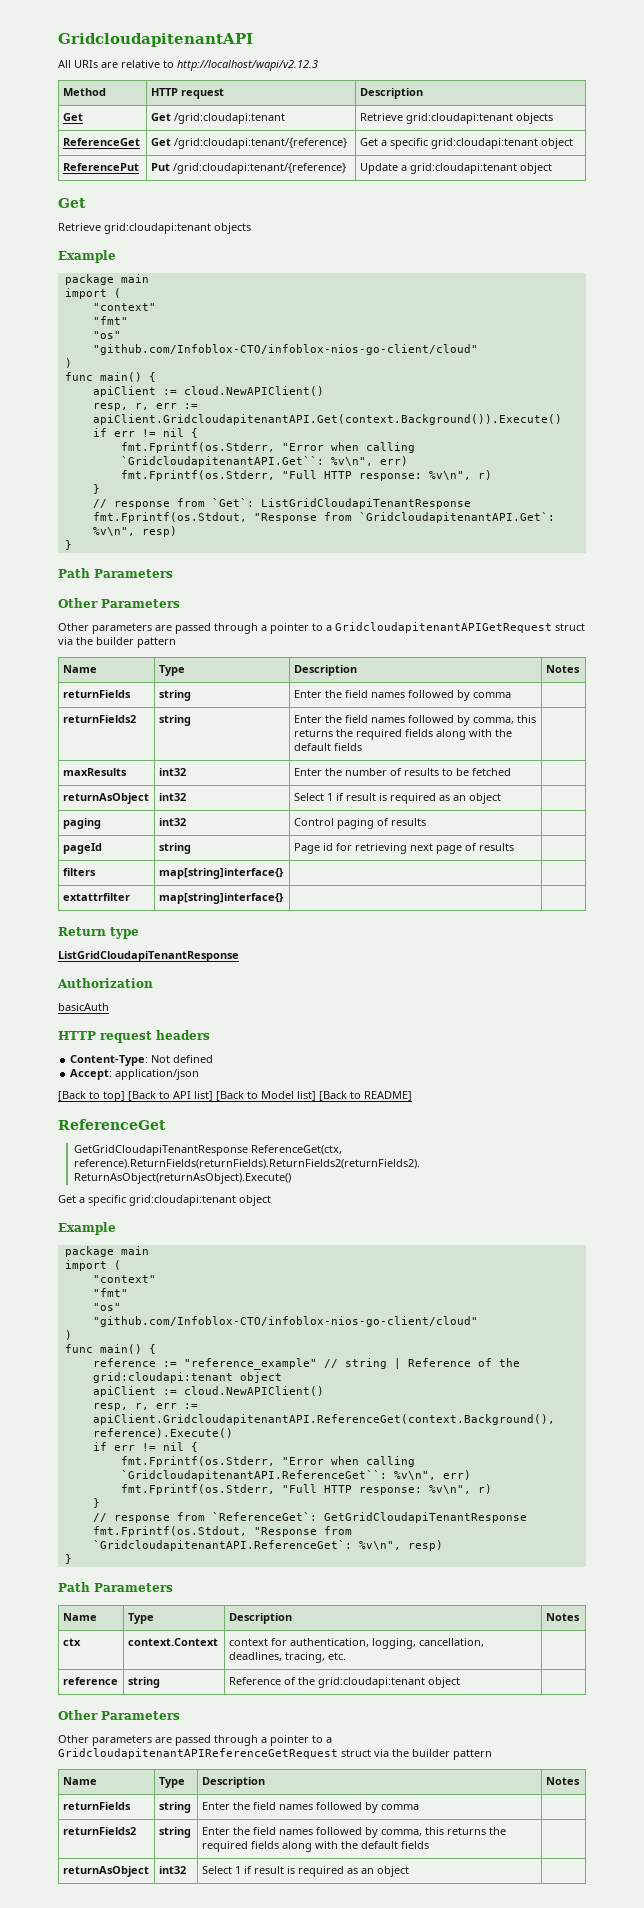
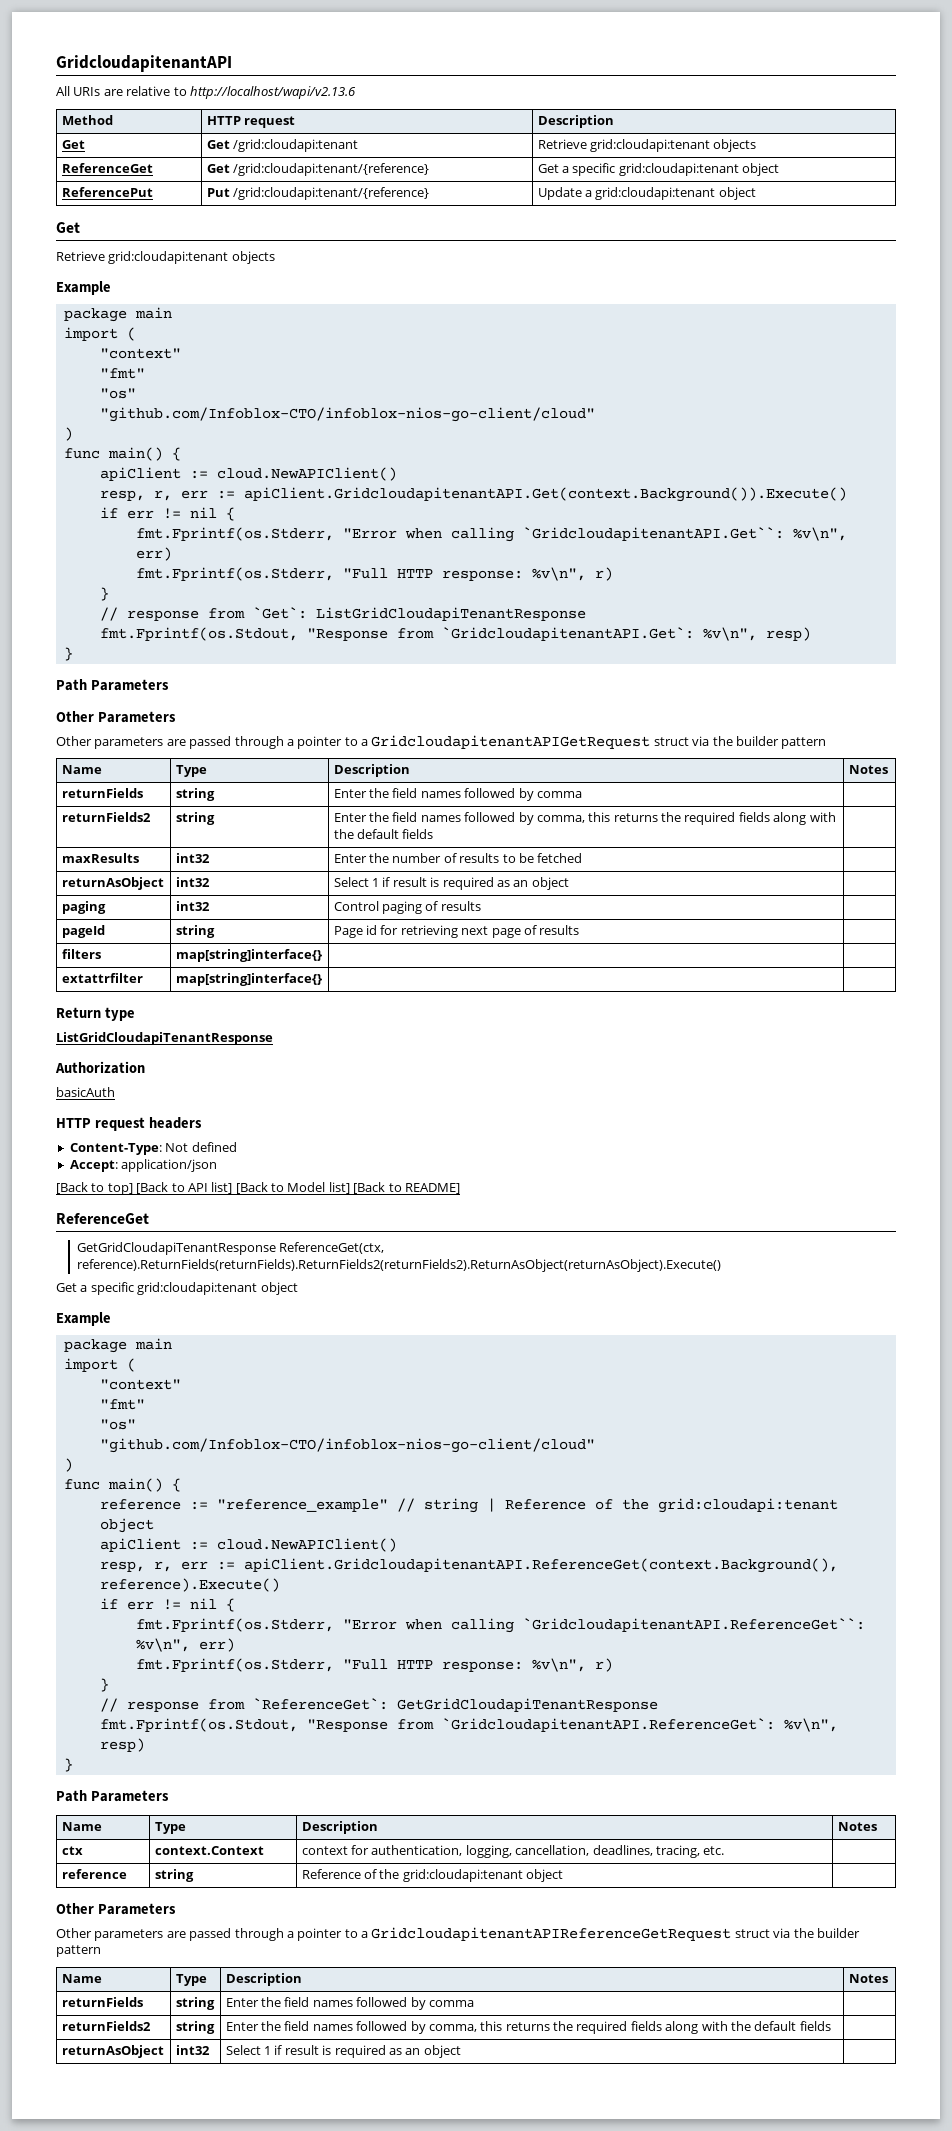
[177,60,318,71] http://localhost/wapi/v2.12.3 -> [189,86,356,99] http://localhost/wapi/v2.13.6

